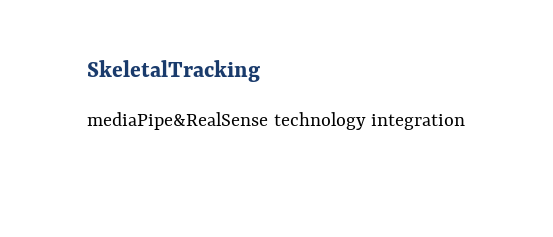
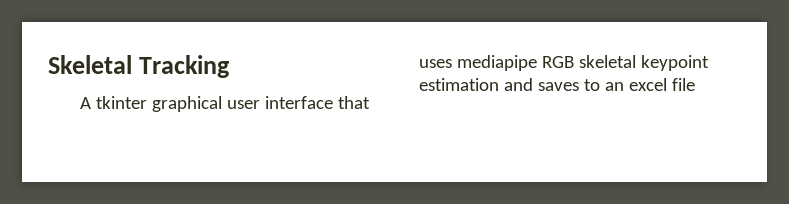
[87,60,260,82] [87,112,466,130] SkeletalTracking // mediaPipe&RealSense technology integration -> [48,55,231,78] [79,96,370,112] [419,55,709,71] [419,78,695,91] Skeletal Tracking // A tkinter graphical user interface that uses mediapipe RGB skeletal keypoint estimation and saves to an excel file

